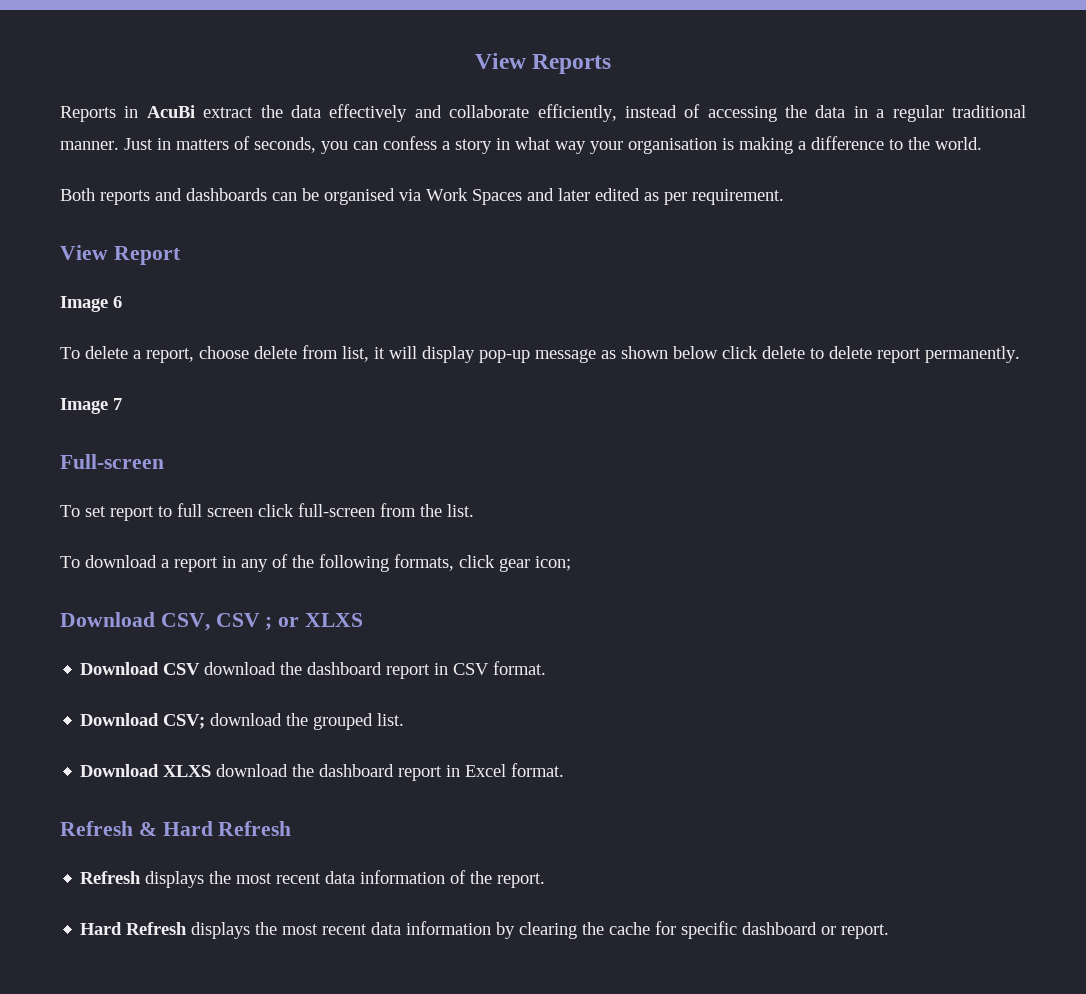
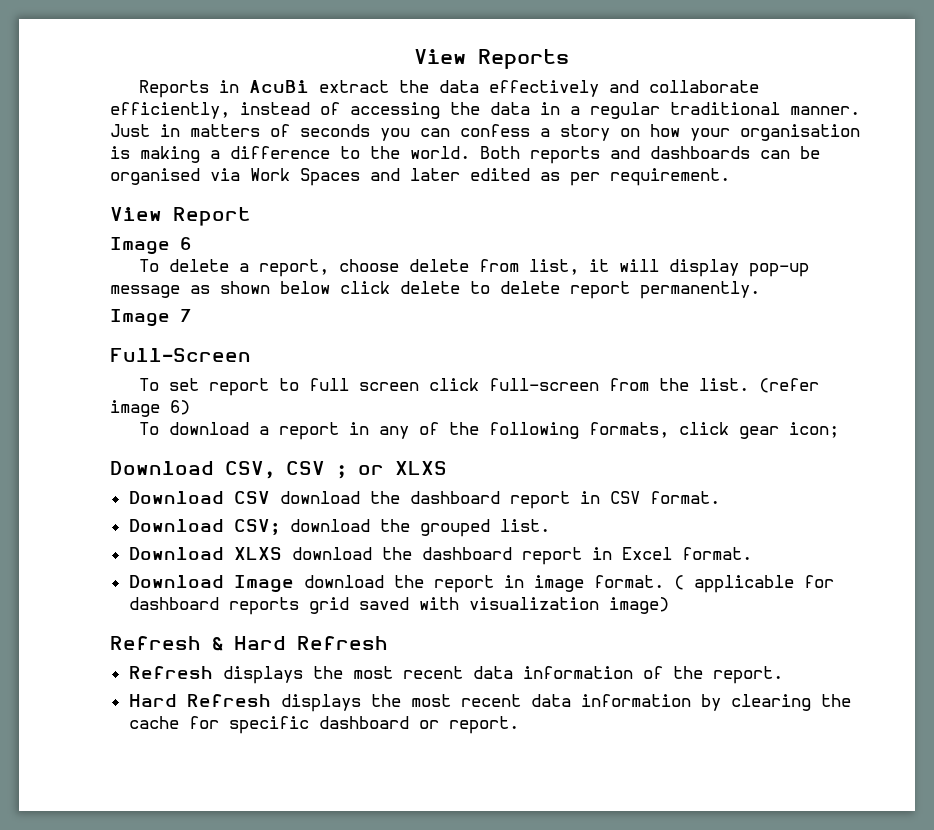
[254,137,316,153] seconds, -> [300,124,370,137] seconds
[496,137,586,154] in what way -> [620,124,680,137] on how
(982, 143) // -> (470, 152) none
[60,454,164,469] Full-screen -> [110,348,251,362] Full-Screen
(474, 510) none -> [758,378,819,393] [110,400,190,417] (refer image 6)
(565, 770) none -> [128,575,834,593] [128,597,669,615] // Download Image download the report in image format. ( applicable for dashboard reports grid saved with visualization image)

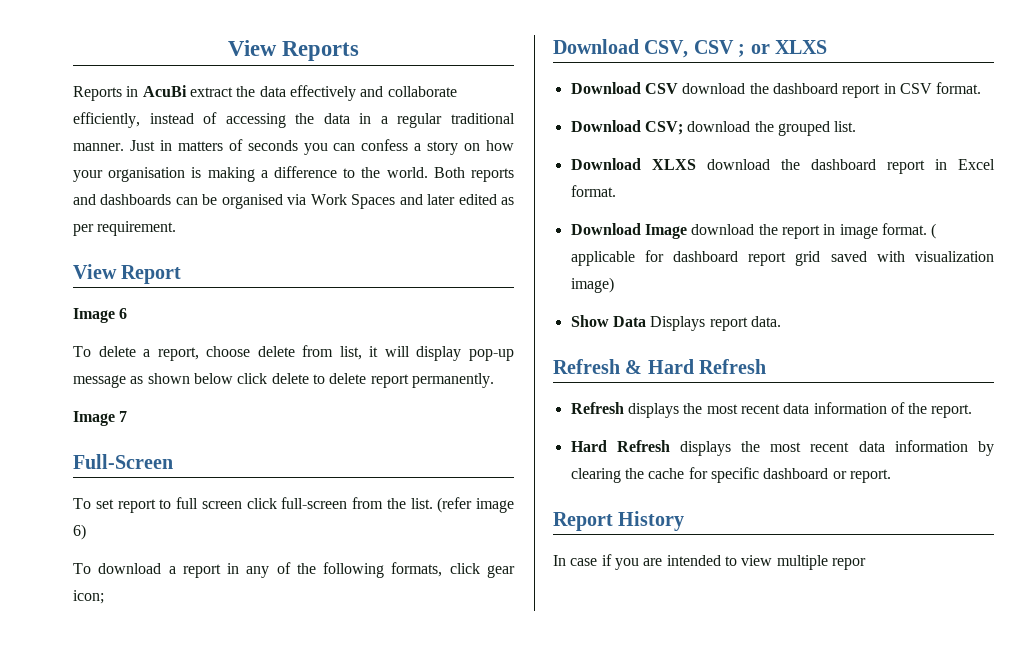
[228,597,299,615] reports -> [748,252,787,266] report
(669, 605) none -> [570,315,781,331] // Show Data Displays report data.
(519, 725) none -> [553,511,685,531] [553,554,866,570] // Report History // In case if you are intended to view multiple repor

